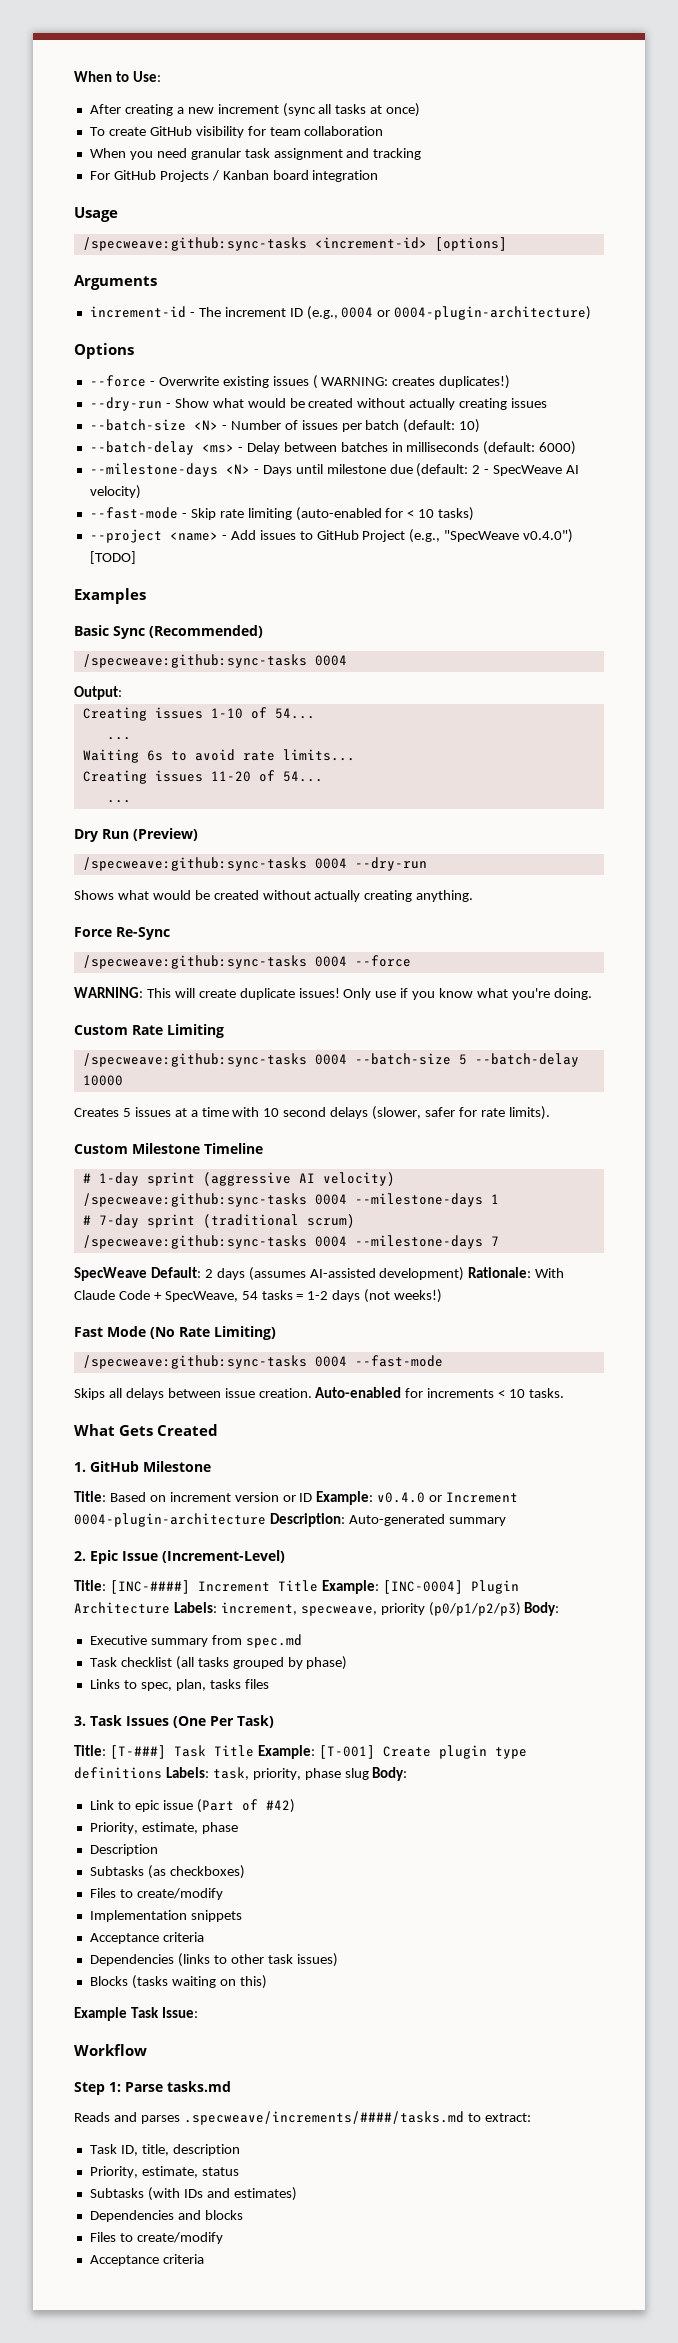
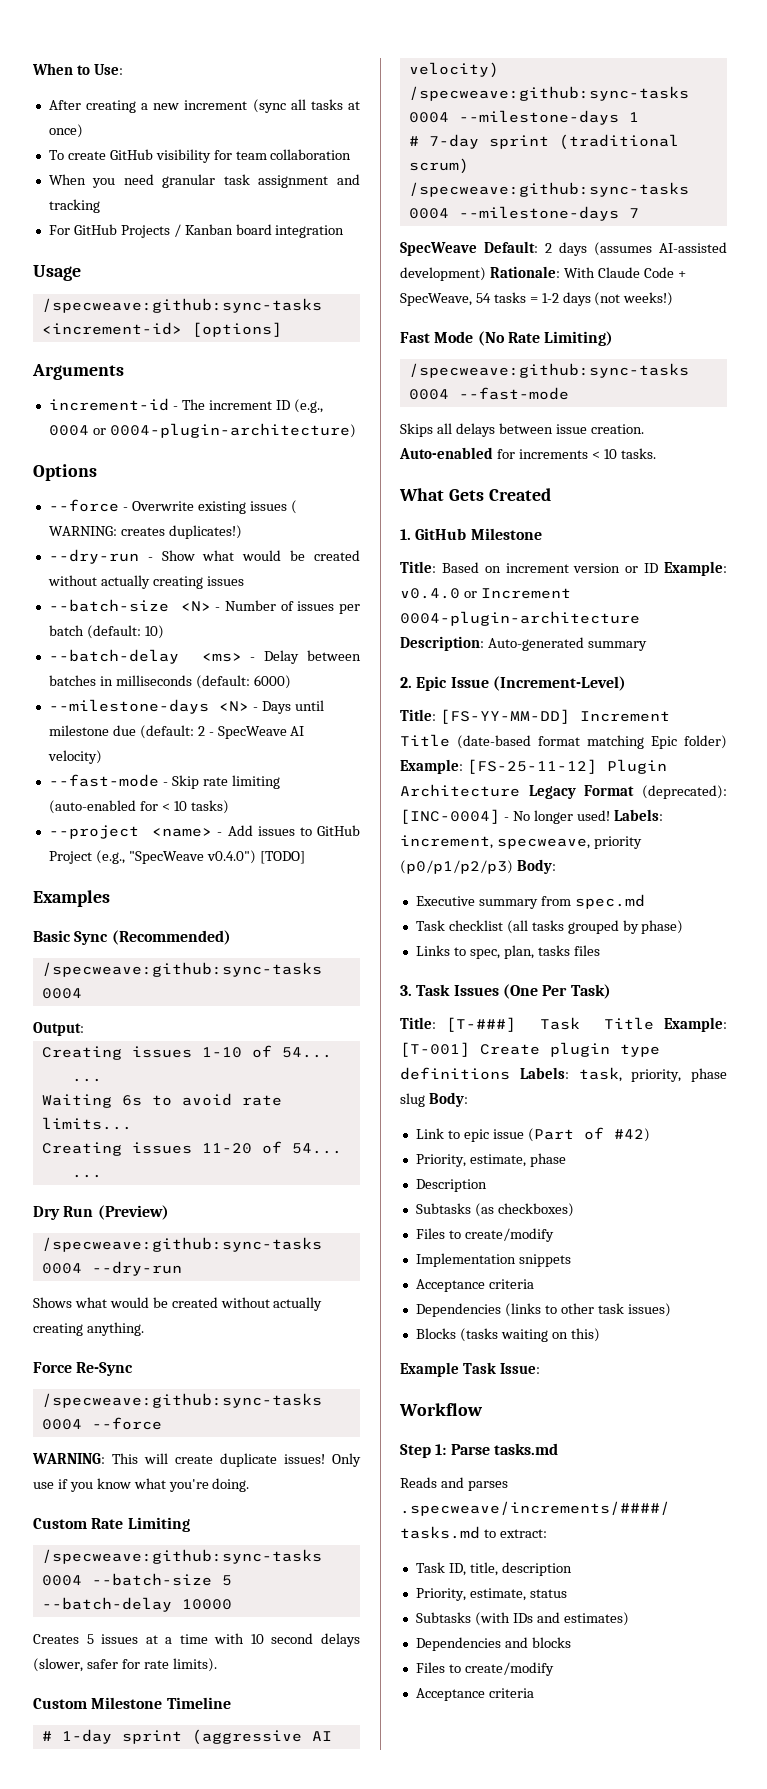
[109,1580,190,1594] [INC-####] -> [439,709,570,724] [FS-YY-MM-DD]
[321,1580,519,1594] [74,1602,170,1614] Example: [INC-0004] Plugin Architecture -> [457,735,727,749] [400,759,667,774] [400,784,727,799] [400,809,610,824] (date-based format matching Epic folder) Example: [FS-25-11-12] Plugin Architecture Legacy Format (deprecated): [INC-0004] - No longer used!

